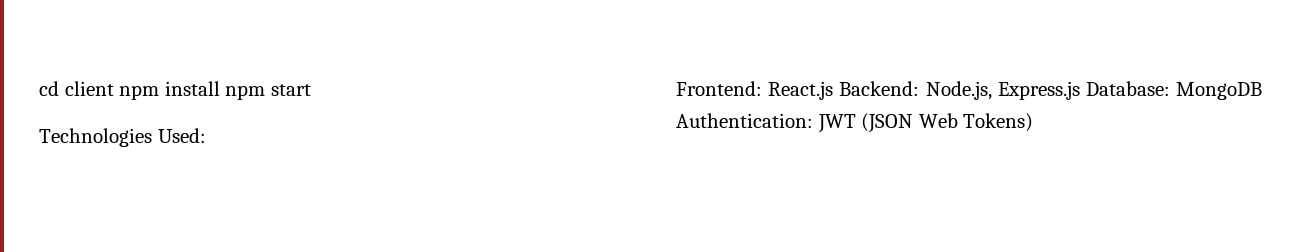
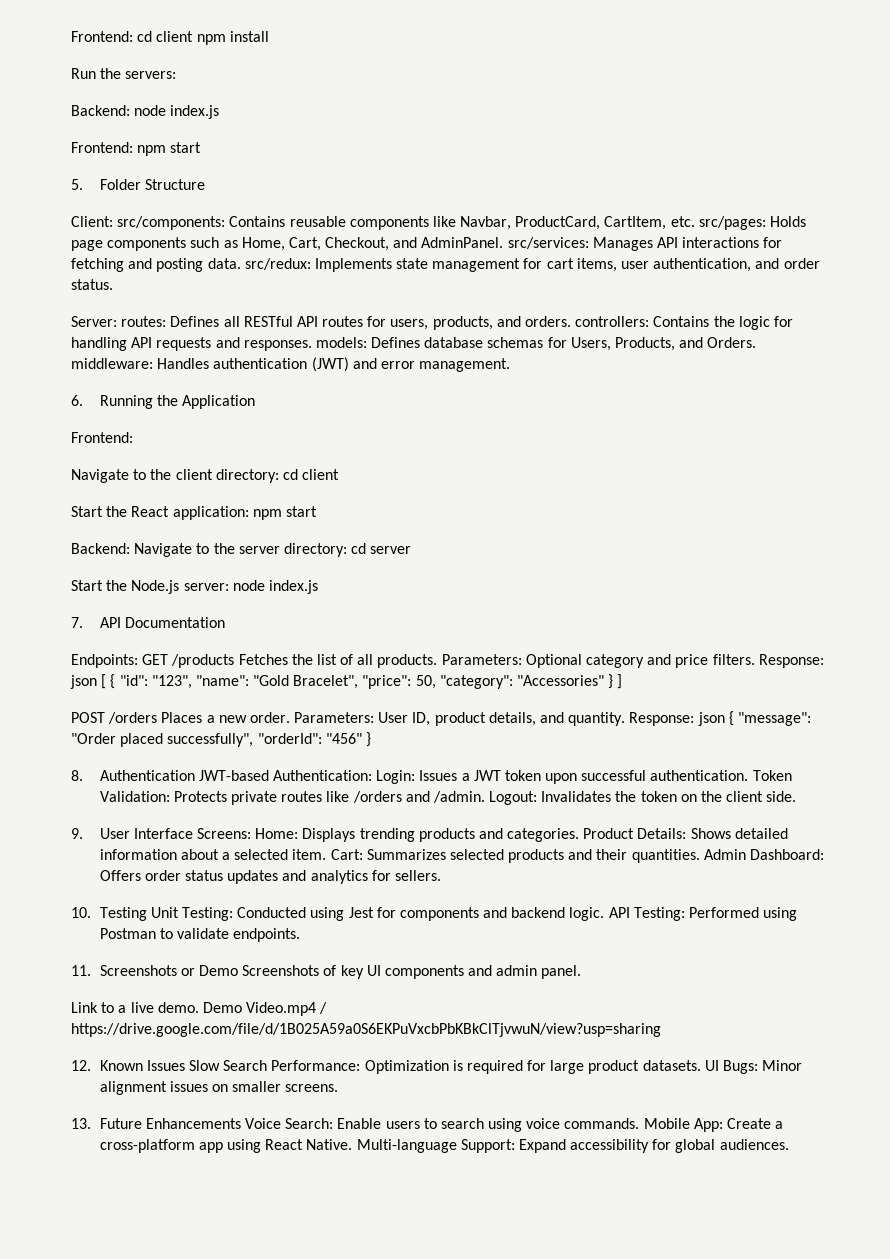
(39, 88) none -> [71,31,133,42] Frontend:
[225,84,311,100] [39,128,206,147] [676,81,1262,100] [676,113,1034,133] npm start // Technologies Used: // Frontend: React.js Backend: Node.js, Express.js Database: MongoDB Authentication: JWT (JSON Web Tokens) -> [71,68,177,79] [71,105,220,119] [71,142,202,156] [71,179,205,190] [71,216,807,230] [71,237,783,251] [71,258,820,272] [71,279,113,290] [71,316,793,330] [71,337,757,351] [71,357,511,372] [71,395,255,409] [71,432,133,443] [71,469,340,483] [71,506,317,520] [71,543,412,557] [71,580,318,594] [71,617,225,628] [71,654,824,668] [70,674,623,689] [71,711,811,726] [71,732,371,747] [71,770,792,784] [99,791,797,805] [71,828,788,842] [99,849,825,863] [99,870,441,884] [71,907,798,921] [99,928,301,942] [71,965,582,979] [71,1002,328,1016] [71,1023,661,1037] [71,1060,803,1074] [99,1081,339,1095] [71,1118,784,1132] [99,1139,789,1153] // Run the servers: // Backend: node index.js // Frontend: npm start // 5. Folder Structure // Client: src/components: Contains reusable components like Navbar, ProductCard, CartItem, etc. src/pages: Holds page components such as Home, Cart, Checkout, and AdminPanel. src/services: Manages API interactions for fetching and posting data. src/redux: Implements state management for cart items, user authentication, and order status. // Server: routes: Defines all RESTful API routes for users, products, and orders. controllers: Contains the logic for handling API requests and responses. models: Defines database schemas for Users, Products, and Orders. middleware: Handles authentication (JWT) and error management. // 6. Running the Application // Frontend: // Navigate to the client directory: cd client // Start the React application: npm start // Backend: Navigate to the server directory: cd server // Start the Node.js server: node index.js // 7. API Documentation // Endpoints: GET /products Fetches the list of all products. Parameters: Optional category and price filters. Response: json [ { "id": "123", "name": "Gold Bracelet", "price": 50, "category": "Accessories" } ] // POST /orders Places a new order. Parameters: User ID, product details, and quantity. Response: json { "message": "Order placed successfully", "orderId": "456" } // 8. Authentication JWT-based Authentication: Login: Issues a JWT token upon successful authentication. Token Validation: Protects private routes like /orders and /admin. Logout: Invalidates the token on the client side. // 9. User Interface Screens: Home: Displays trending products and categories. Product Details: Shows detailed information about a selected item. Cart: Summarizes selected products and their quantities. Admin Dashboard: Offers order status updates and analytics for sellers. // 10. Testing Unit Testing: Conducted using Jest for components and backend logic. API Testing: Performed using Postman to validate endpoints. // 11. Screenshots or Demo Screenshots of key UI components and admin panel. // Link to a live demo. Demo Video.mp4 / https://drive.google.com/file/d/1B025A59a0S6EKPuVxcbPbKBkClTjvwuN/view?usp=sharing // 12. Known Issues Slow Search Performance: Optimization is required for large product datasets. UI Bugs: Minor alignment issues on smaller screens. // 13. Future Enhancements Voice Search: Enable users to search using voice commands. Mobile App: Create a cross-platform app using React Native. Multi-language Support: Expand accessibility for global audiences.

